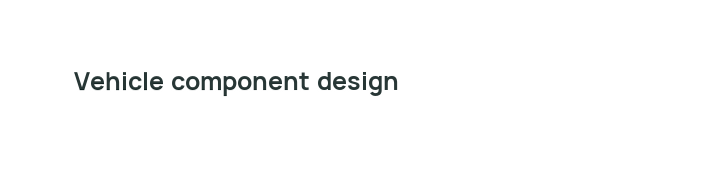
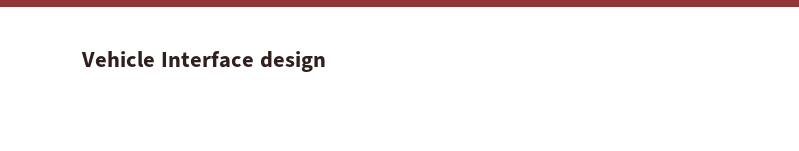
[169,72,311,97] component -> [161,51,255,68] Interface

